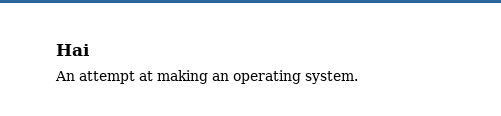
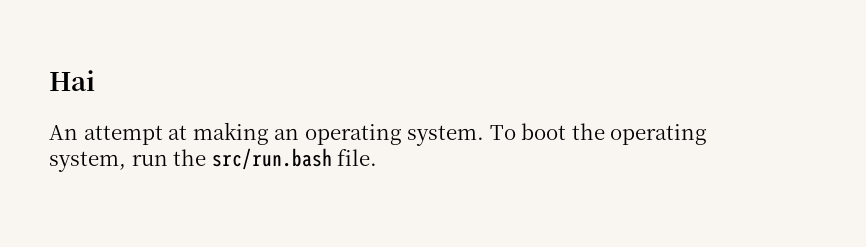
(358, 77) none -> [489,123,708,145] [49,148,378,172] To boot the operating system, run the src/run.bash file.

